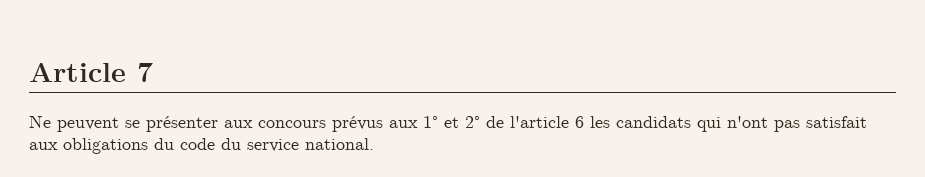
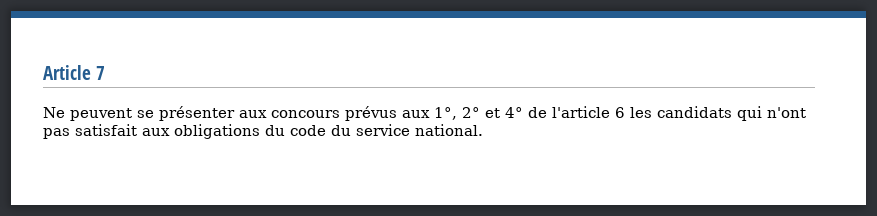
[423,116,480,128] 1° et 2° -> [434,107,523,120] 1°, 2° et 4°

